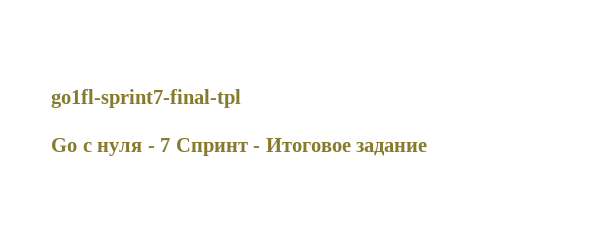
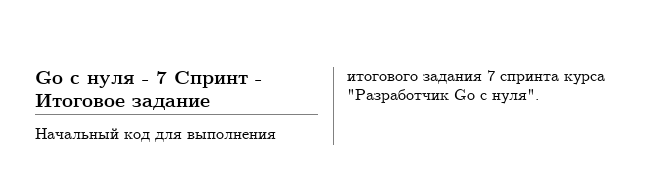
[51,89,241,108] go1fl-sprint7-final-tpl // -> (35, 77) none
(428, 149) none -> [35,128,276,142] [347,70,605,85] [347,89,539,104] // Начальный код для выполнения итогового задания 7 спринта курса "Разработчик Go с нуля".

